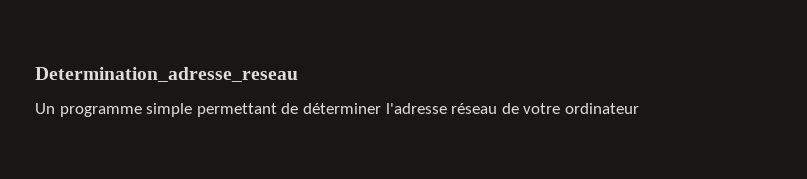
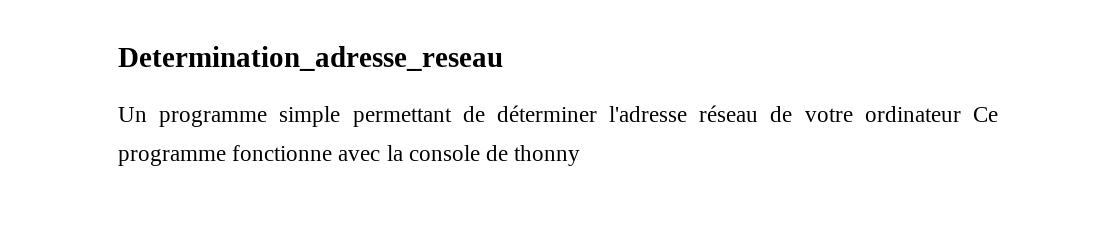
(639, 108) none -> [972,107,998,122] [118,145,581,166] Ce programme fonctionne avec la console de thonny

